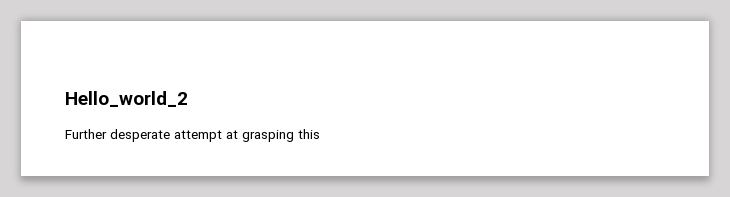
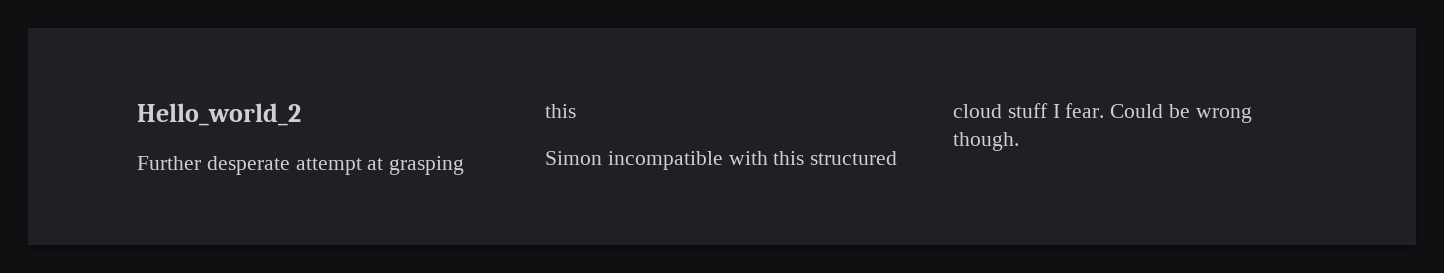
(320, 134) none -> [545,151,898,170] [953,103,1252,123] [953,132,1019,151] // Simon incompatible with this structured cloud stuff I fear. Could be wrong though.

